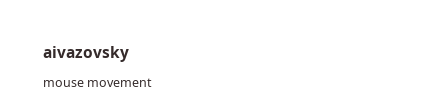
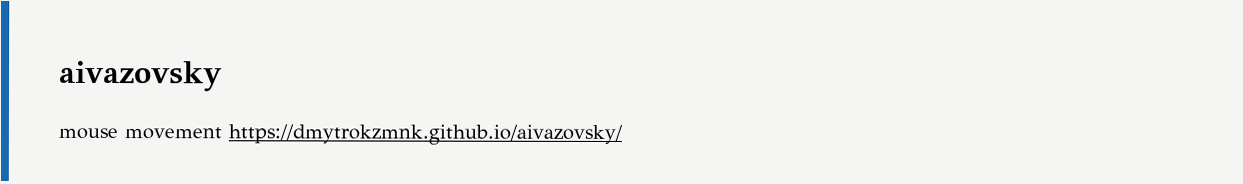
(153, 82) none -> [228,124,623,146] https://dmytrokzmnk.github.io/aivazovsky/

